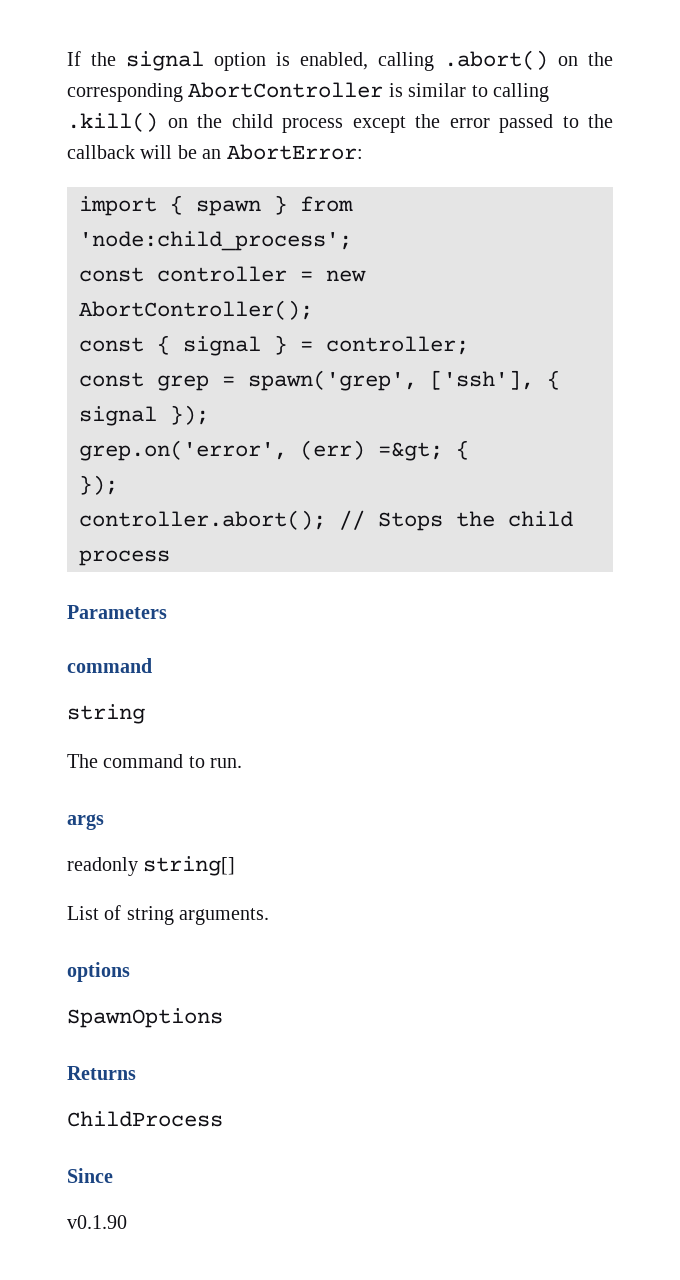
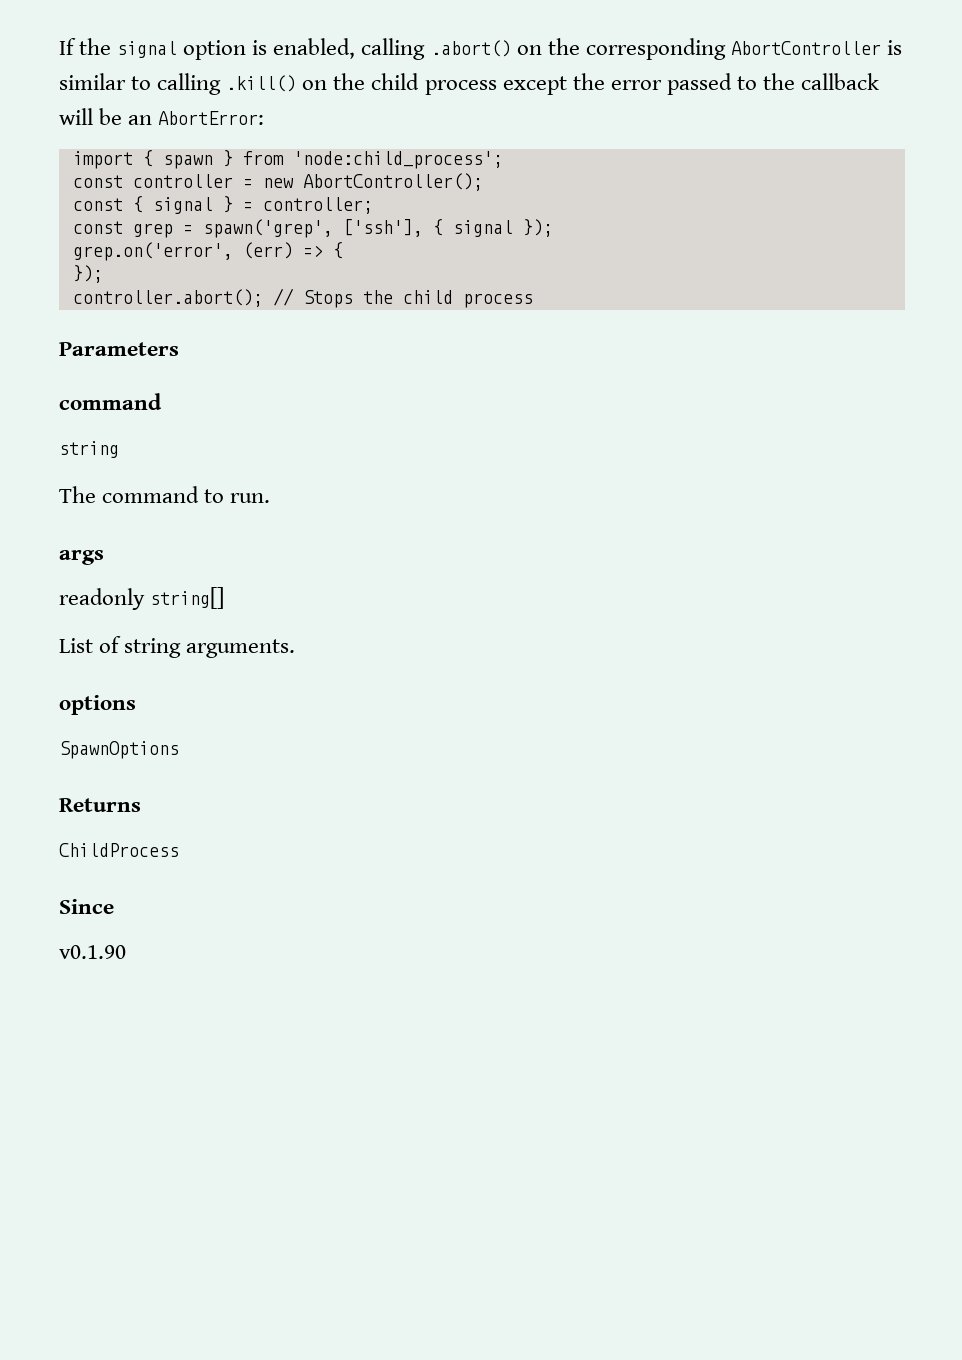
[378,442,443,461] =&gt; -> [302,245,323,257] =>

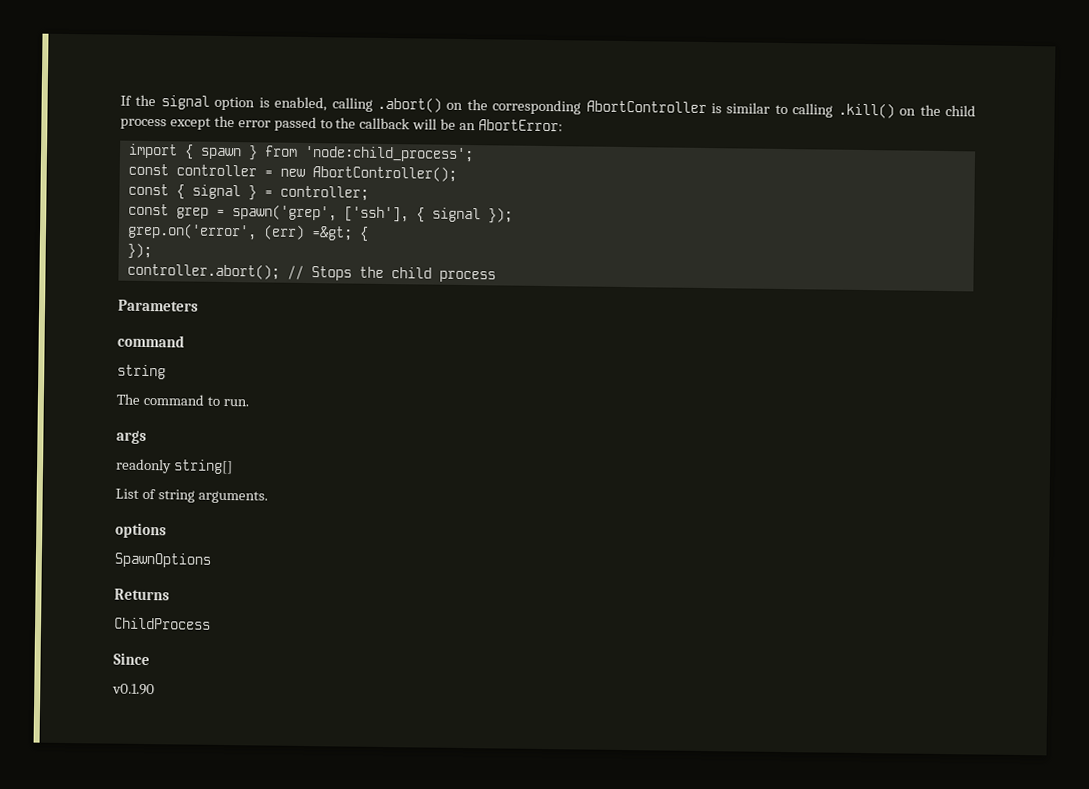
[302,245,323,257] => -> [310,226,353,241] =&gt;

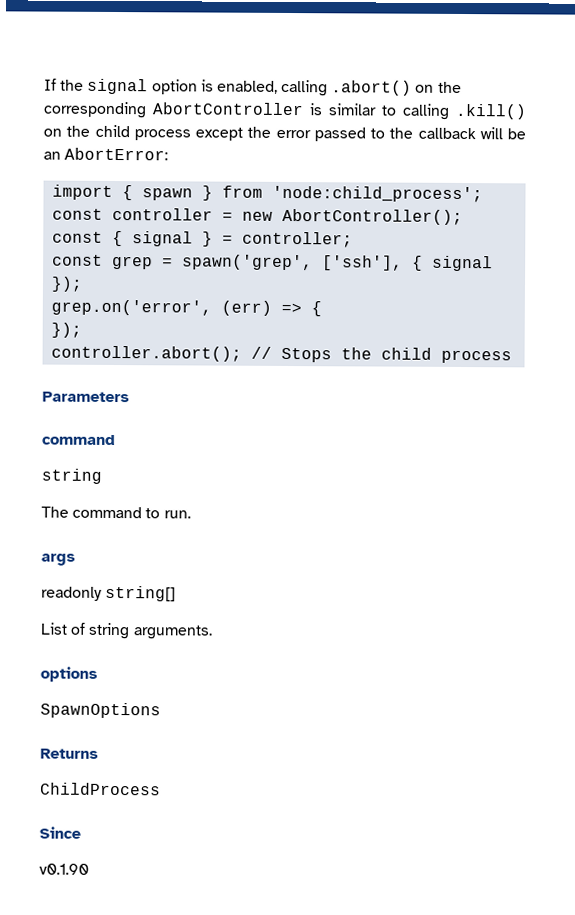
[310,226,353,241] =&gt; -> [281,302,303,314] =>

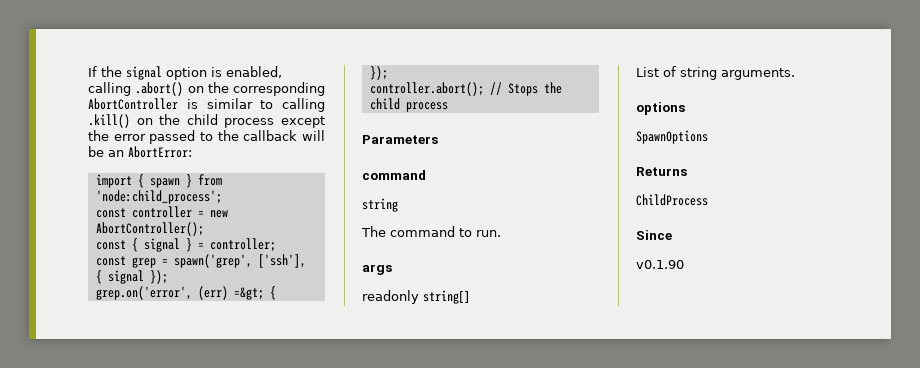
[281,302,303,314] => -> [233,287,264,300] =&gt;

